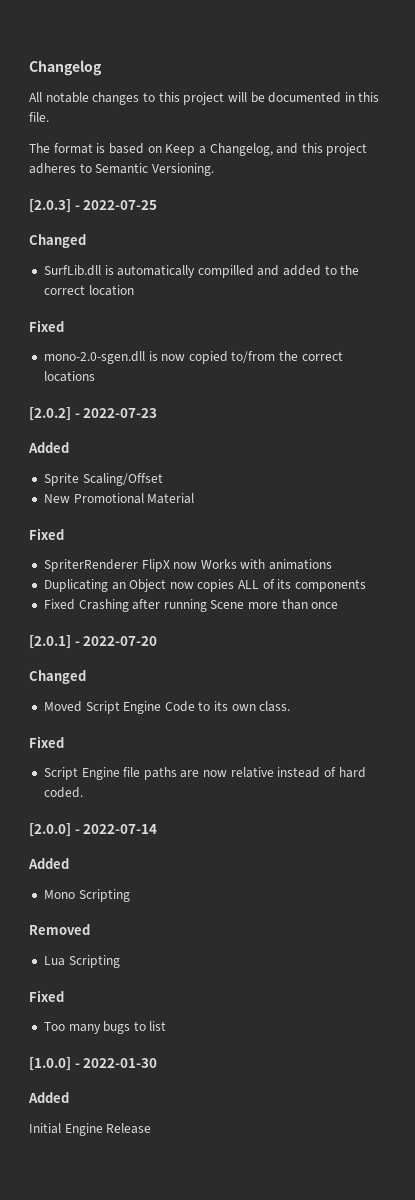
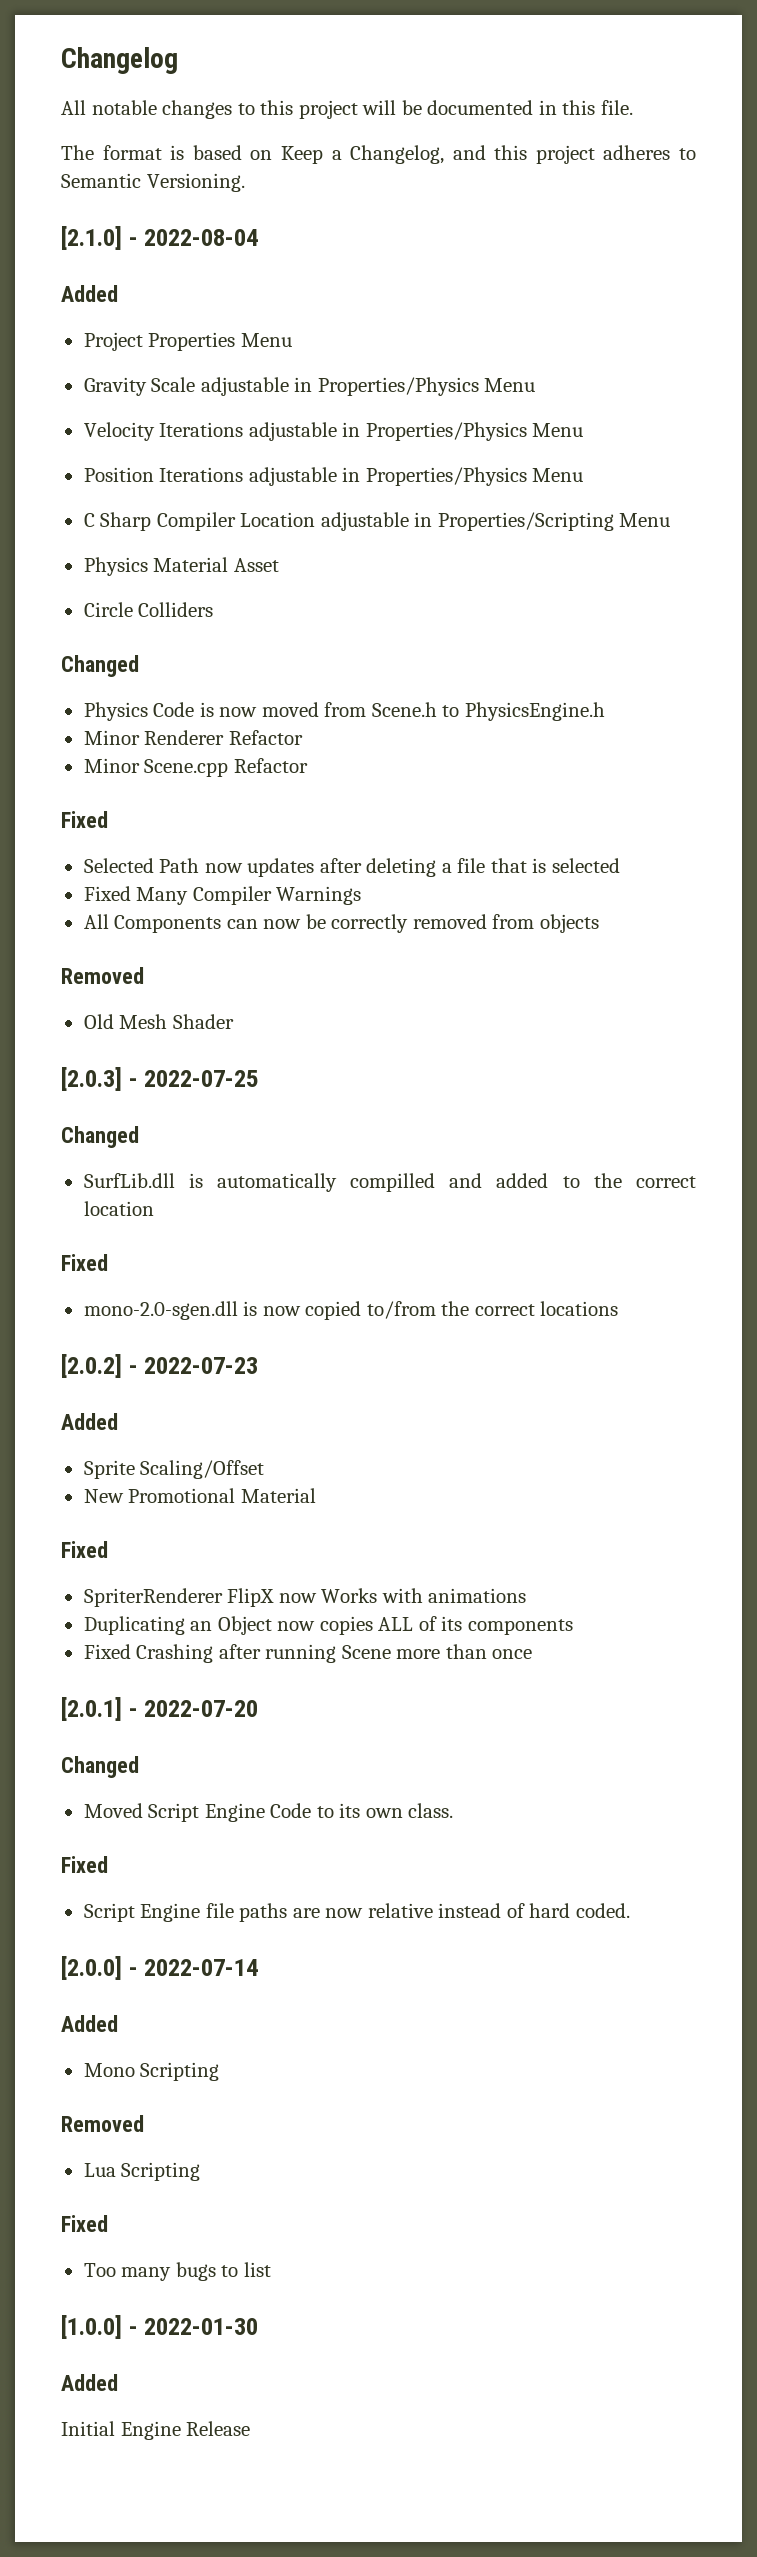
(214, 169) none -> [61,226,259,250] [61,285,118,302] [83,332,292,351] [83,377,536,396] [83,422,584,441] [83,467,584,486] [83,512,671,531] [83,557,279,576] [83,602,214,617] [61,655,139,677] [83,702,605,721] [83,730,303,745] [83,758,308,777] [61,811,108,828] [83,858,620,877] [83,886,362,905] [83,914,599,933] [61,967,144,984] [83,1014,234,1029] // [2.1.0] - 2022-08-04 // Added // Project Properties Menu // Gravity Scale adjustable in Properties/Physics Menu // Velocity Iterations adjustable in Properties/Physics Menu // Position Iterations adjustable in Properties/Physics Menu // C Sharp Compiler Location adjustable in Properties/Scripting Menu // Physics Material Asset // Circle Colliders // Changed // Physics Code is now moved from Scene.h to PhysicsEngine.h // Minor Renderer Refactor // Minor Scene.cpp Refactor // Fixed // Selected Path now updates after deleting a file that is selected // Fixed Many Compiler Warnings // All Components can now be correctly removed from objects // Removed // Old Mesh Shader

